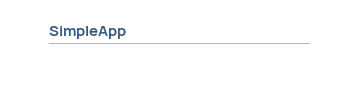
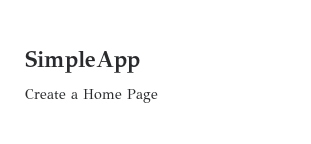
(126, 32) none -> [25,89,158,103] // Create a Home Page

